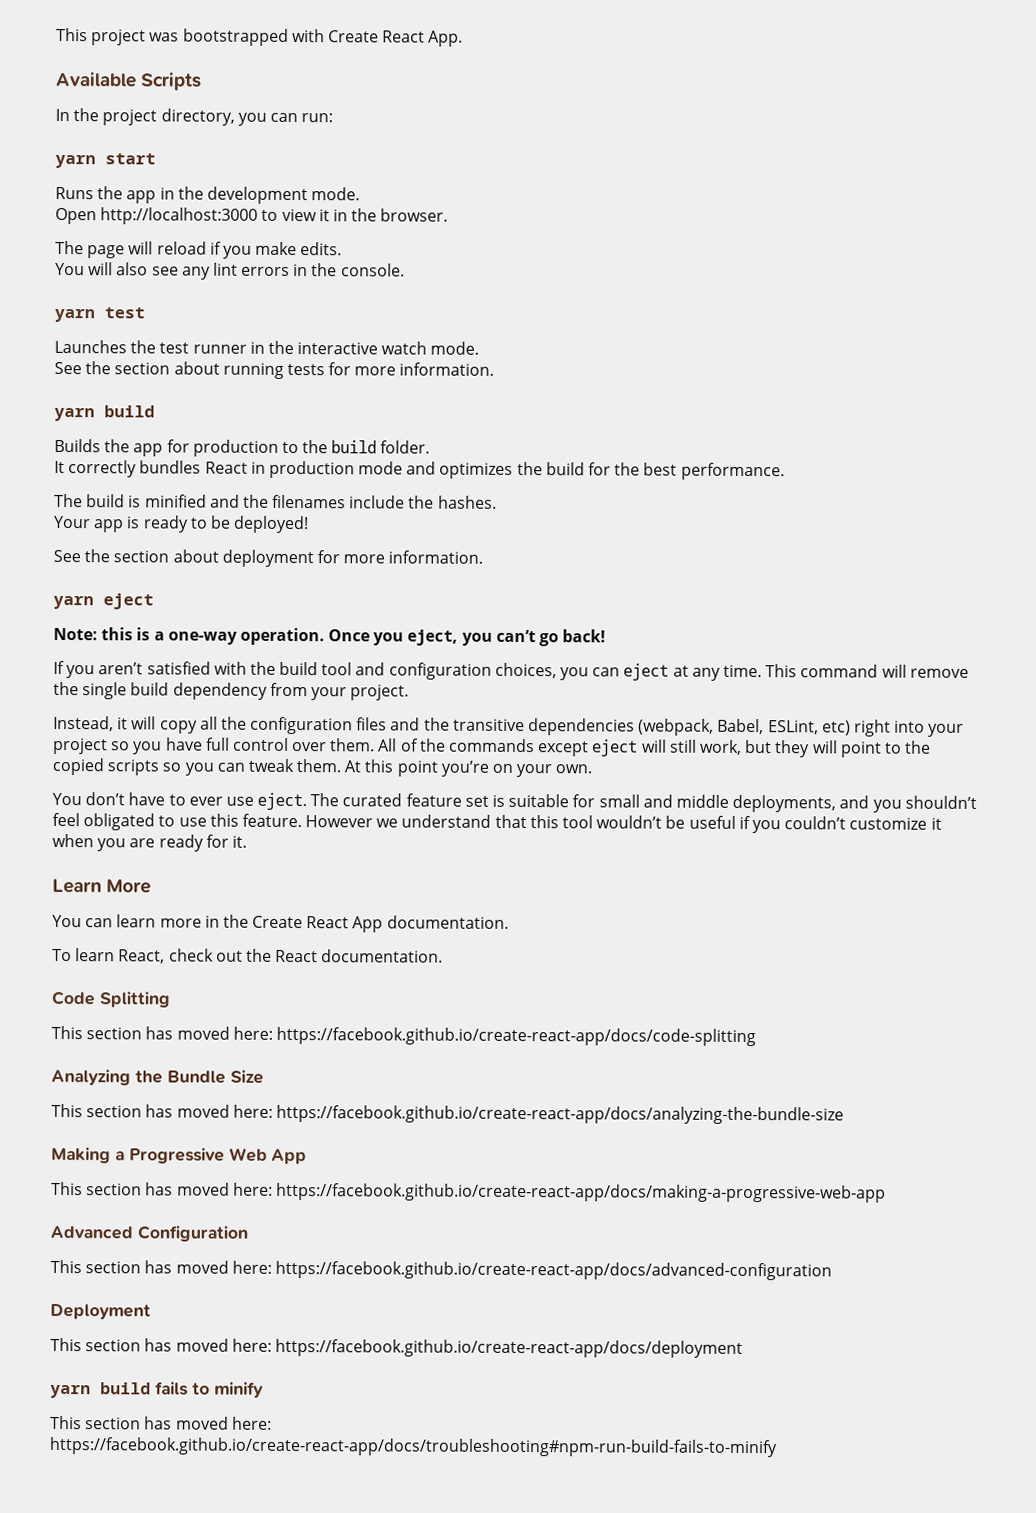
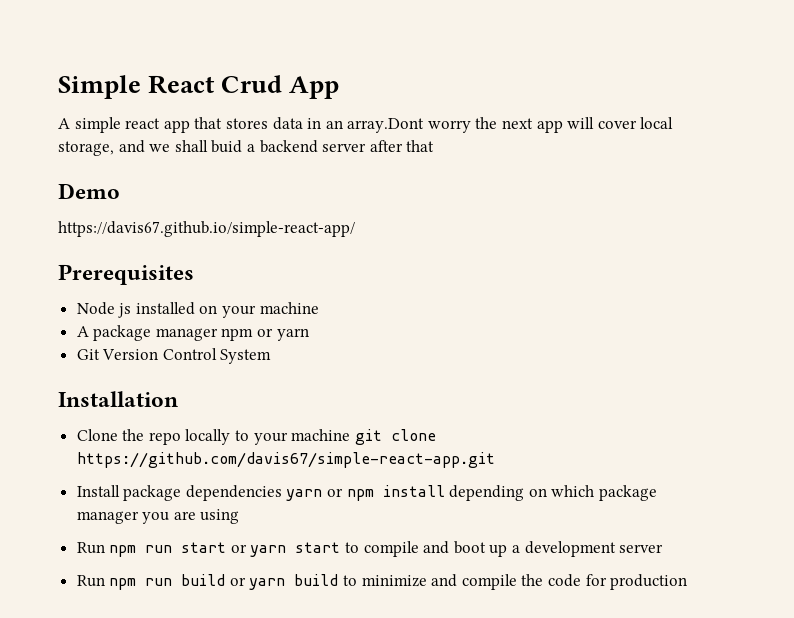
[56,27,464,47] [55,71,202,91] [55,108,334,126] [55,153,156,169] [55,186,361,205] [55,207,449,225] [55,240,343,259] [55,262,405,280] [54,307,145,323] [54,339,480,355] [54,361,495,379] [54,405,155,422] [54,438,431,457] [54,460,785,481] [54,493,497,509] [53,515,310,534] [53,549,484,568] [53,593,154,610] [53,627,607,647] [53,660,969,681] [53,681,410,701] [53,715,965,737] [53,737,932,758] [52,757,593,778] [52,792,977,813] [52,812,942,834] [52,833,247,852] [52,878,152,894] [52,914,509,933] [52,948,444,964] [51,990,170,1008] [51,1025,756,1047] [51,1068,264,1086] [51,1103,844,1125] [51,1146,307,1165] [51,1181,886,1203] [50,1225,248,1242] [50,1259,832,1281] [50,1303,151,1320] [50,1337,743,1358] [50,1381,264,1399] [50,1415,272,1430] [49,1436,778,1458] This project was bootstrapped with Create React App. // Available Scripts // In the project directory, you can run: // yarn start // Runs the app in the development mode. // Open http://localhost:3000 to view it in the browser. // The page will reload if you make edits. // You will also see any lint errors in the console. // yarn test // Launches the test runner in the interactive watch mode. // See the section about running tests for more information. // yarn build // Builds the app for production to the build folder. // It correctly bundles React in production mode and optimizes the build for the best performance. // The build is minified and the filenames include the hashes. // Your app is ready to be deployed! // See the section about deployment for more information. // yarn eject // Note: this is a one-way operation. Once you eject, you can’t go back! // If you aren’t satisfied with the build tool and configuration choices, you can eject at any time. This command will remove the single build dependency from your project. // Instead, it will copy all the configuration files and the transitive dependencies (webpack, Babel, ESLint, etc) right into your project so you have full control over them. All of the commands except eject will still work, but they will point to the copied scripts so you can tweak them. At this point you’re on your own. // You don’t have to ever use eject. The curated feature set is suitable for small and middle deployments, and you shouldn’t feel obligated to use this feature. However we understand that this tool wouldn’t be useful if you couldn’t customize it when you are ready for it. // Learn More // You can learn more in the Create React App documentation. // To learn React, check out the React documentation. // Code Splitting // This section has moved here: https://facebook.github.io/create-react-app/docs/code-splitting // Analyzing the Bundle Size // This section has moved here: https://facebook.github.io/create-react-app/docs/analyzing-the-bundle-size // Making a Progressive Web App // This section has moved here: https://facebook.github.io/create-react-app/docs/making-a-progressive-web-app // Advanced Configuration // This section has moved here: https://facebook.github.io/create-react-app/docs/advanced-configuration // Deployment // This section has moved here: https://facebook.github.io/create-react-app/docs/deployment // yarn build fails to minify // This section has moved here: https://facebook.github.io/create-react-app/docs/troubleshooting#npm-run-build-fails-to-minify -> [58,75,340,99] [58,117,674,133] [58,140,435,156] [58,183,120,199] [58,221,355,237] [58,264,194,285] [76,302,319,318] [76,325,309,341] [76,348,272,364] [58,391,178,407] [76,429,436,445] [76,452,495,468] [76,485,658,501] [76,509,240,524] [76,541,664,557] [76,574,688,590] Simple React Crud App // A simple react app that stores data in an array.Dont worry the next app will cover local storage, and we shall buid a backend server after that // Demo // https://davis67.github.io/simple-react-app/ // Prerequisites // Node js installed on your machine // A package manager npm or yarn // Git Version Control System // Installation // Clone the repo locally to your machine git clone https://github.com/davis67/simple-react-app.git // Install package dependencies yarn or npm install depending on which package manager you are using // Run npm run start or yarn start to compile and boot up a development server // Run npm run build or yarn build to minimize and compile the code for production

